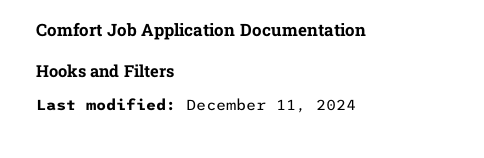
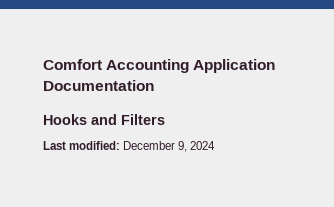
[106,23,137,37] Job -> [106,59,190,73] Accounting
[276,99,306,113] 11, -> [178,141,188,152] 9,

